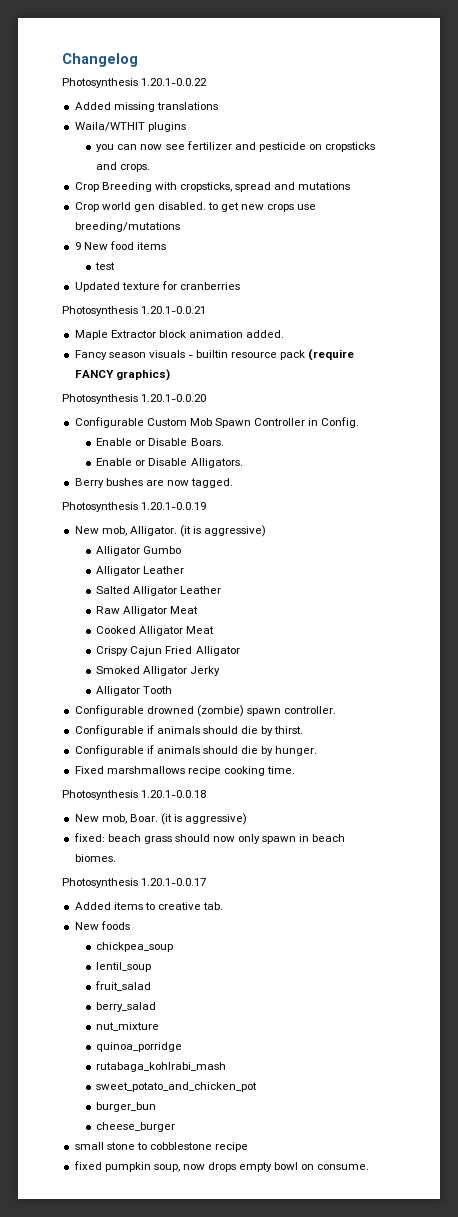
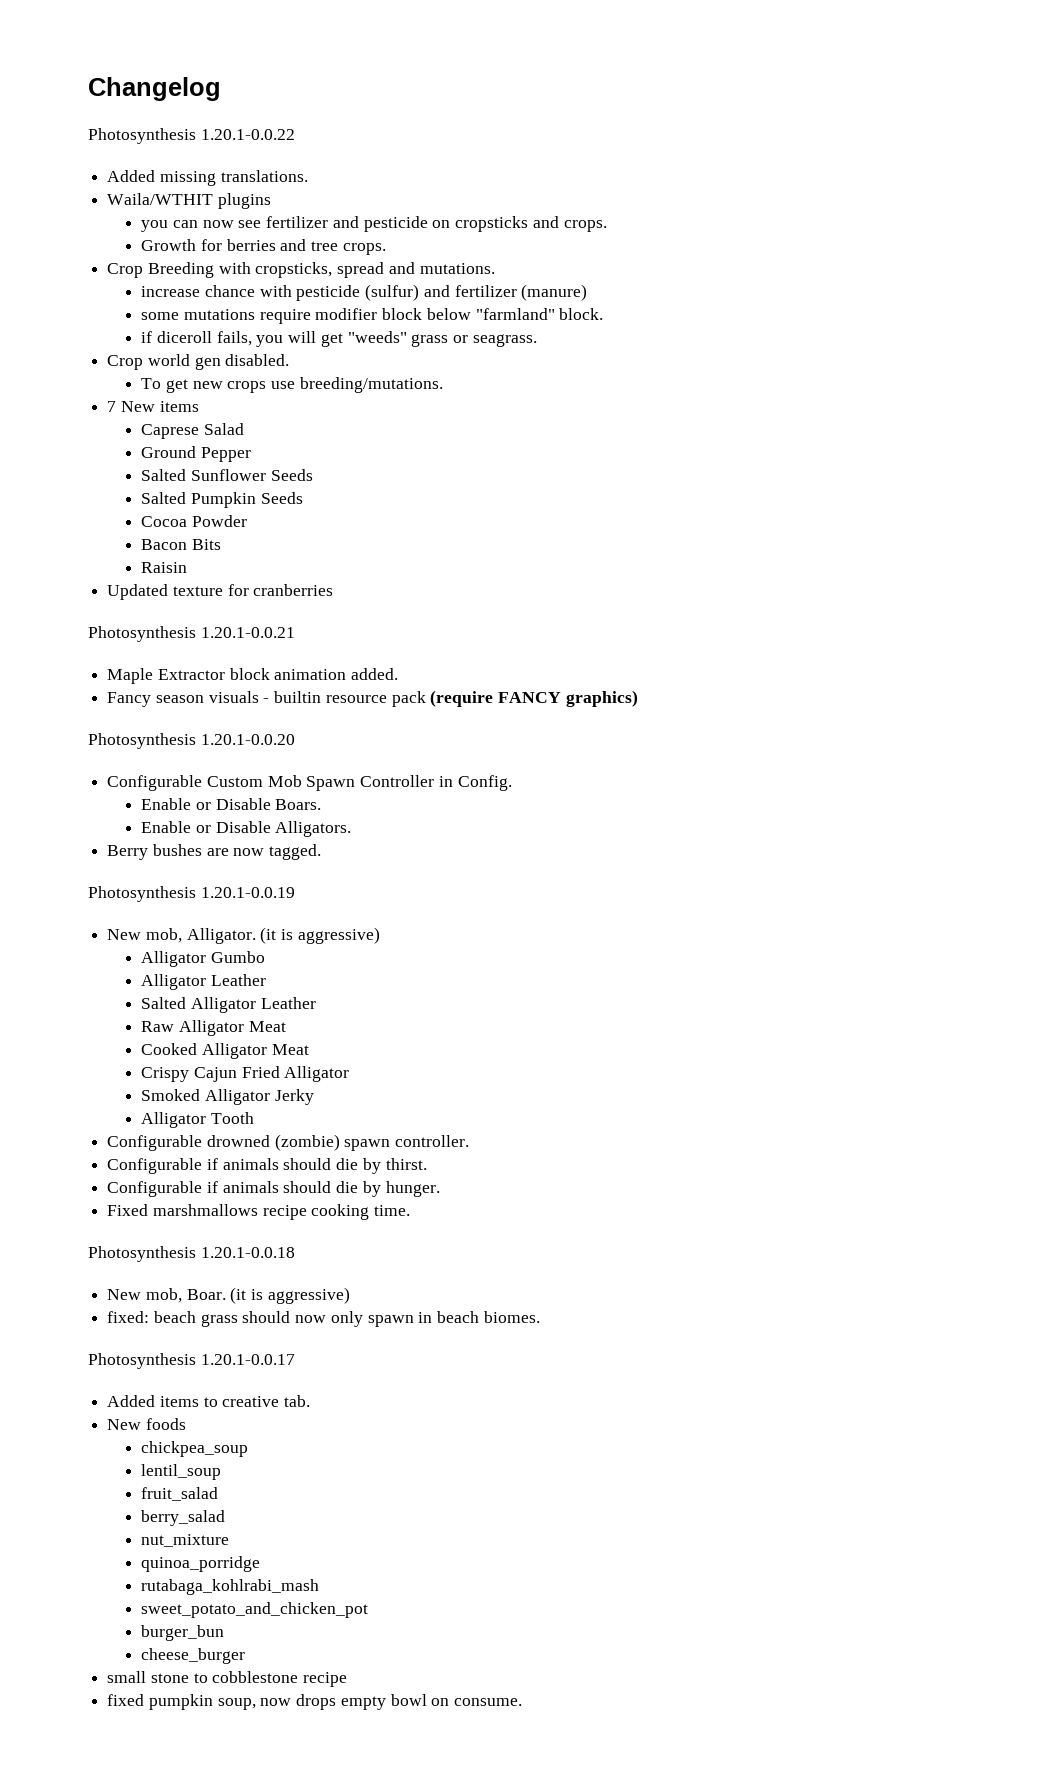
[156,102,218,110] translations -> [220,170,308,182] translations.
(151, 168) none -> [141,239,386,255] // Growth for berries and tree crops.
[298,182,351,190] mutations -> [419,263,495,274] [141,284,588,301] [141,308,604,324] [141,331,537,347] mutations. // increase chance with pesticide (sulfur) and fertilizer (manure) // some mutations require modifier block below "farmland" block. // if diceroll fails, you will get "weeds" grass or seagrass.
[208,202,219,210] to -> [141,378,162,389] // To
[74,222,180,232] [74,241,166,250] [95,262,116,270] breeding/mutations // 9 New food items // test -> [299,377,443,393] [107,401,199,412] [141,423,245,439] [141,446,252,462] [141,469,313,481] [141,492,303,508] [141,515,248,527] [141,539,222,550] [141,562,188,573] breeding/mutations. // 7 New items // Caprese Salad // Ground Pepper // Salted Sunflower Seeds // Salted Pumpkin Seeds // Cocoa Powder // Bacon Bits // Raisin

